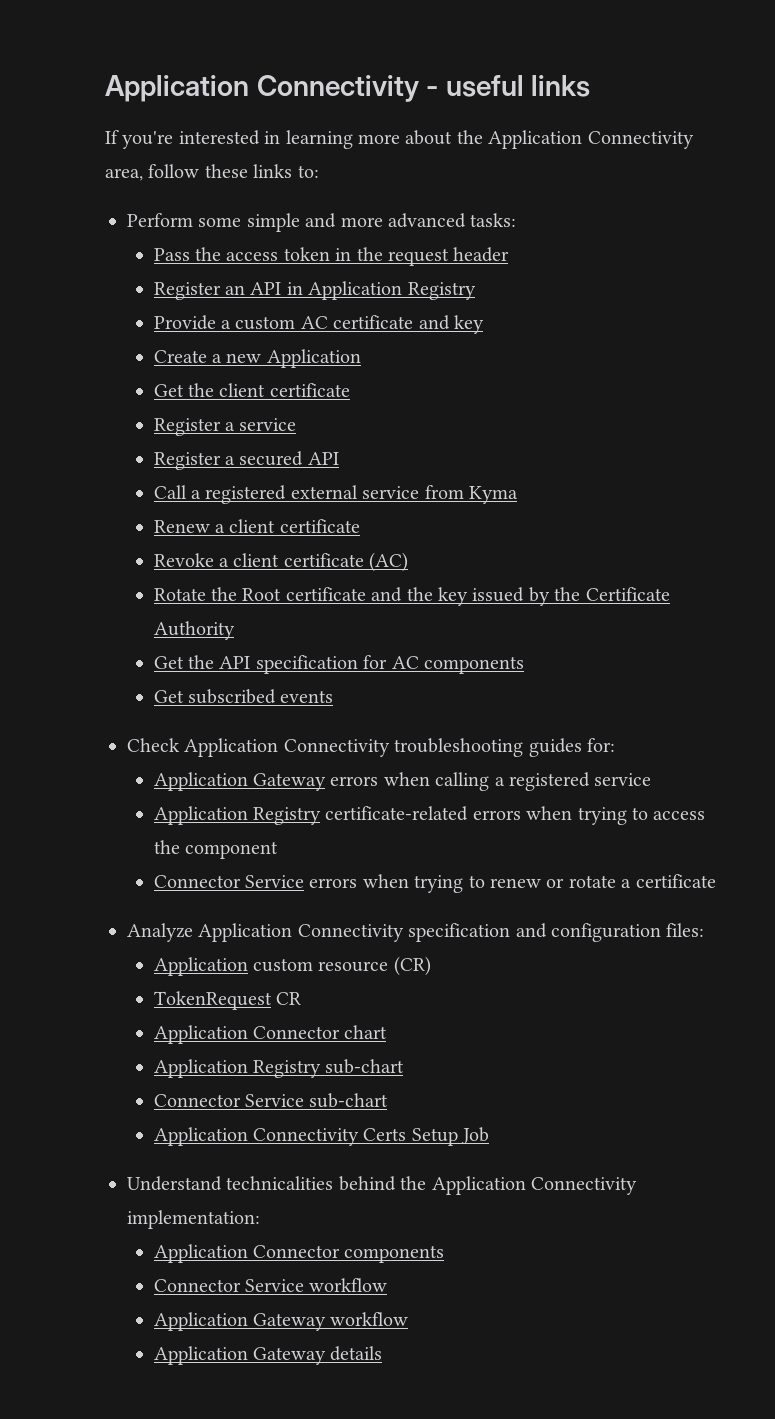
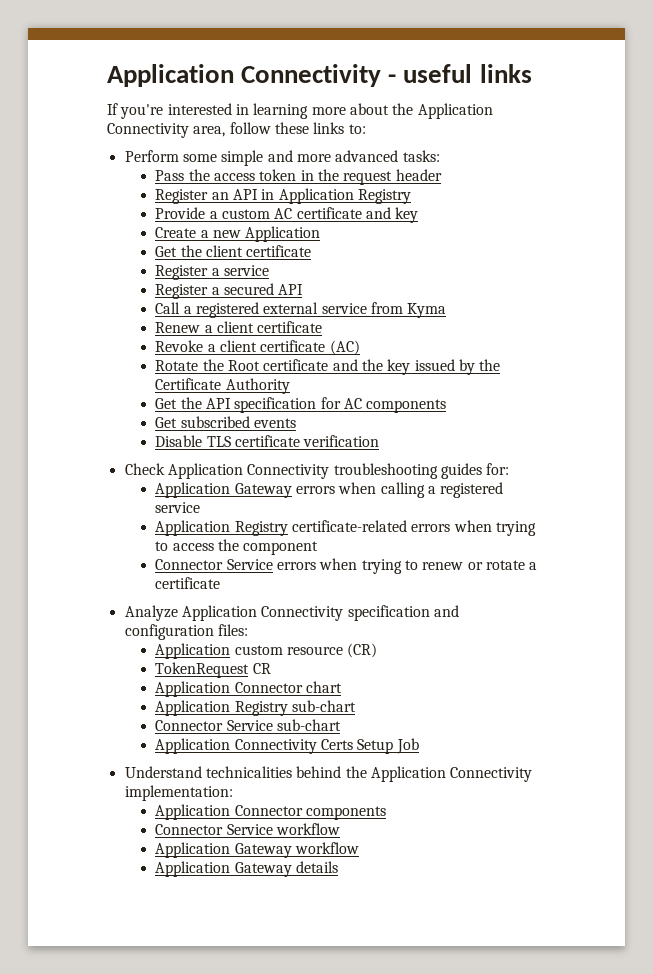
(334, 696) none -> [155,435,380,447] // Disable TLS certificate verification

